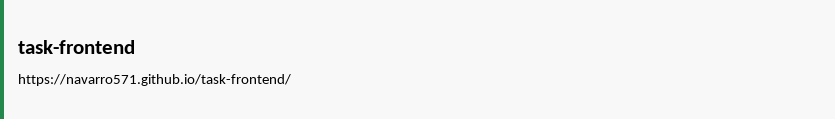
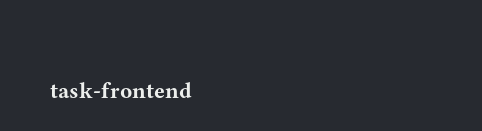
[18,74,291,86] // https://navarro571.github.io/task-frontend/ -> (192, 90) none

